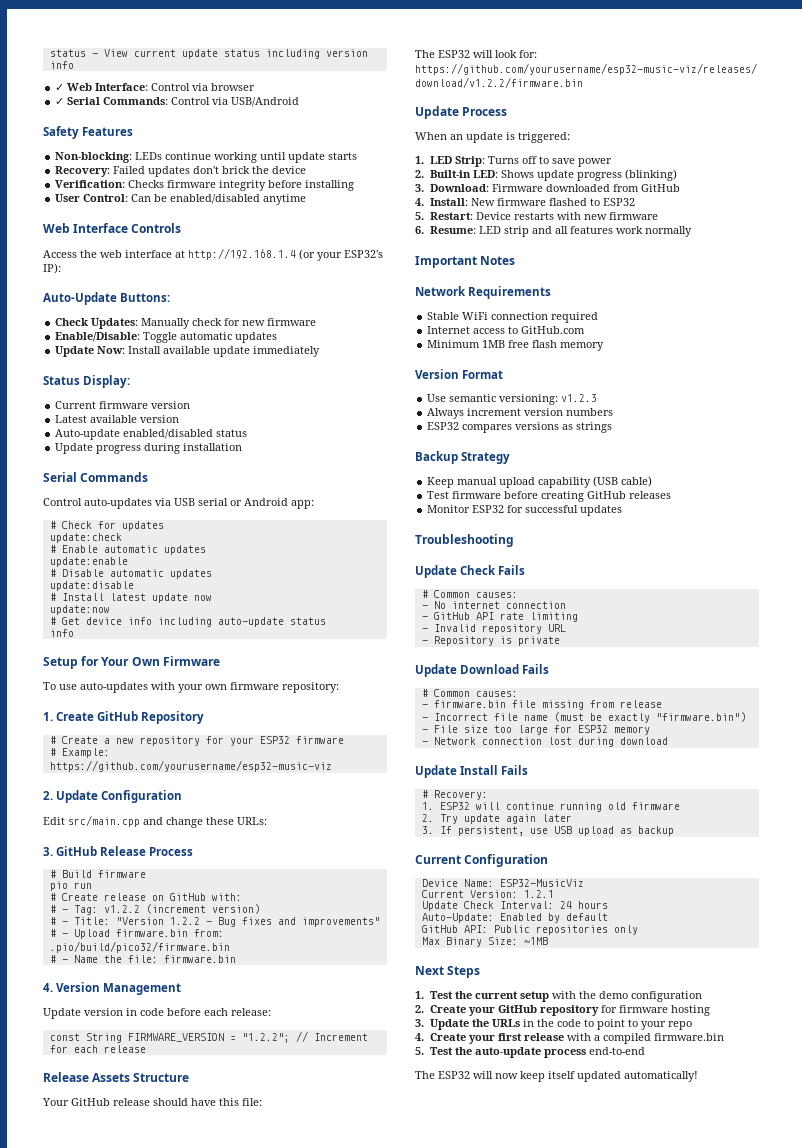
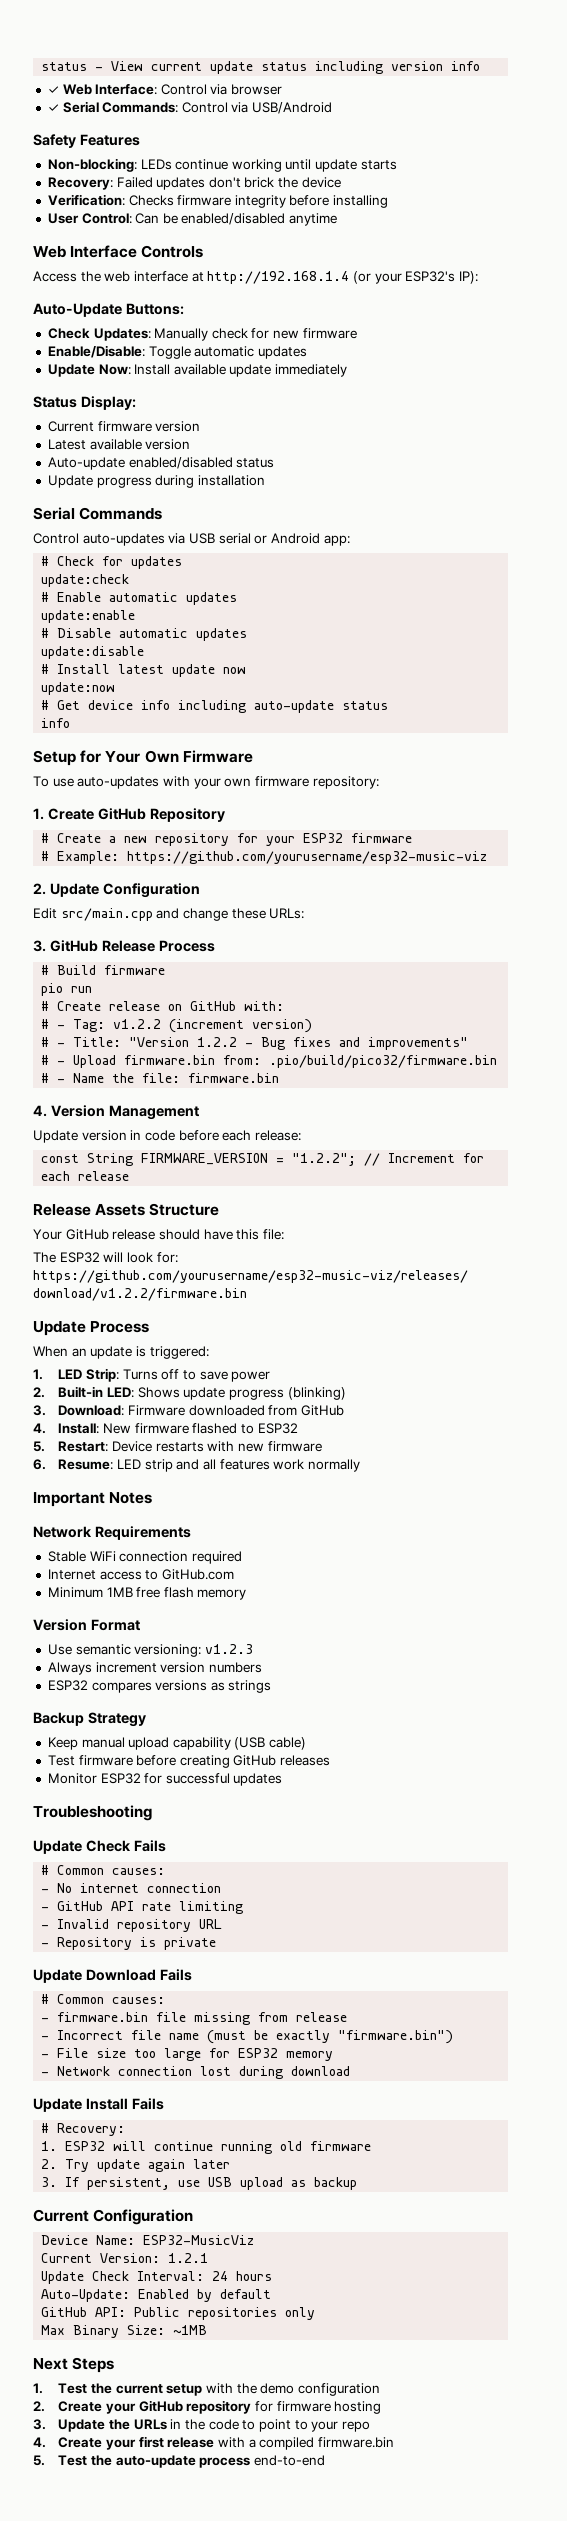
[415,1071,698,1082] // The ESP32 will now keep itself updated automatically! -> (326, 2460) none

